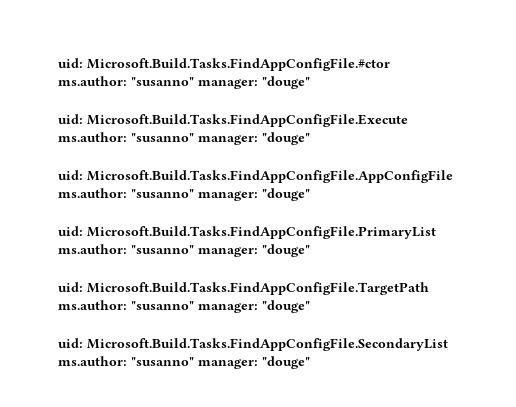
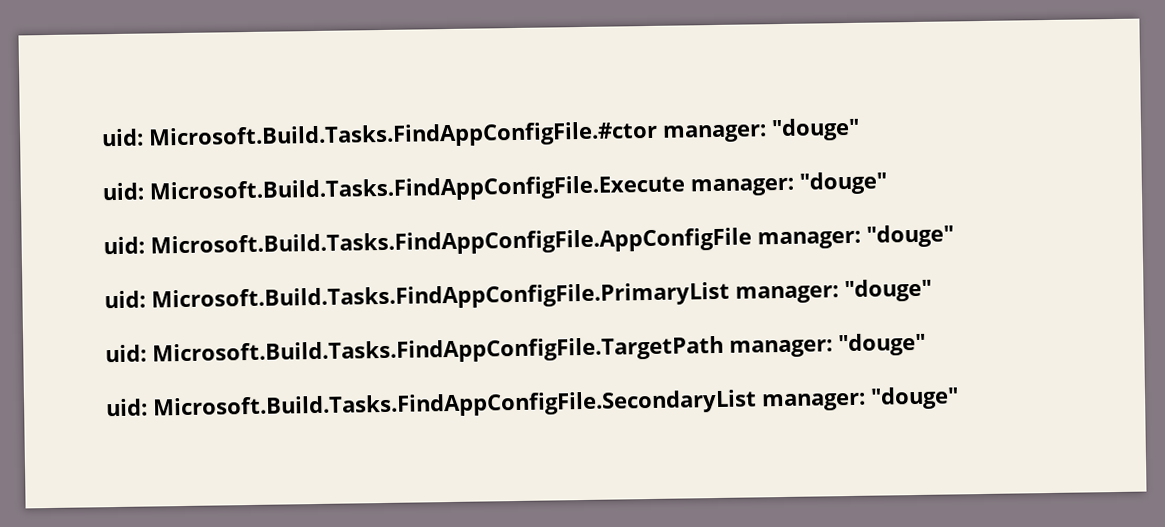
[58,76,194,86] ms.author: "susanno" -> (658, 135) none
[58,132,194,142] ms.author: "susanno" -> (686, 189) none
[58,188,194,198] ms.author: "susanno" -> (752, 243) none
[58,244,194,254] ms.author: "susanno" -> (730, 297) none
[58,300,194,310] ms.author: "susanno" -> (724, 351) none
[58,356,194,366] ms.author: "susanno" -> (757, 405) none

